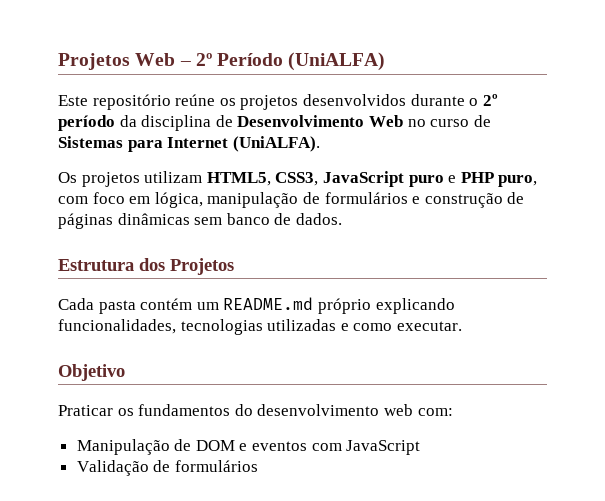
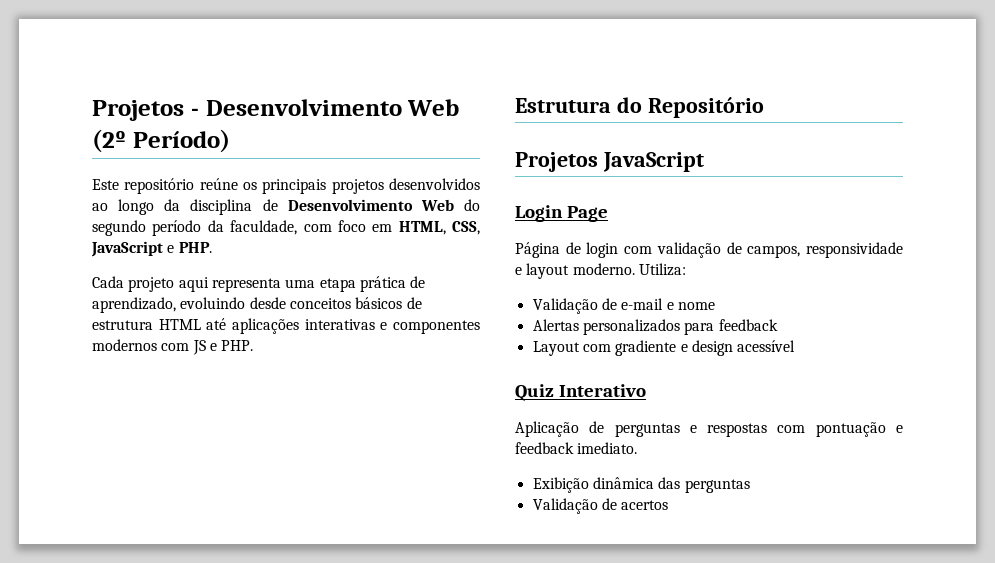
[58,52,386,71] Projetos Web – 2º Período (UniALFA) -> [92,99,460,121] [92,129,230,153] Projetos - Desenvolvimento Web (2º Período)
(236, 102) none -> [262,179,327,194] principais
[410,94,498,106] [58,115,115,131] durante o 2º período -> [92,199,155,215] ao longo
[407,115,491,127] [58,136,320,152] [58,171,538,187] [58,192,525,208] [58,213,342,229] no curso de Sistemas para Internet (UniALFA). // Os projetos utilizam HTML5, CSS3, JavaScript puro e PHP puro, com foco em lógica, manipulação de formulários e construção de páginas dinâmicas sem banco de dados. -> [464,199,480,211] [92,220,480,236] [91,241,212,257] [92,276,426,292] [92,297,422,313] [92,318,481,334] [92,339,254,355] do segundo período da faculdade, com foco em HTML, CSS, JavaScript e PHP. // Cada projeto aqui representa uma etapa prática de aprendizado, evoluindo desde conceitos básicos de estrutura HTML até aplicações interativas e componentes modernos com JS e PHP.
[139,258,234,275] [58,297,455,314] [58,319,462,335] [58,364,125,381] [58,404,453,416] [76,439,421,455] [76,460,258,476] dos Projetos // Cada pasta contém um README.md próprio explicando funcionalidades, tecnologias utilizadas e como executar. // Objetivo // Praticar os fundamentos do desenvolvimento web com: // Manipulação de DOM e eventos com JavaScript // Validação de formulários -> [616,97,764,118] [515,152,704,172] [515,205,608,222] [515,242,903,258] [515,263,686,279] [532,298,715,314] [532,319,778,335] [532,340,796,356] [515,384,646,401] [515,421,903,437] [515,442,638,454] [532,477,750,493] [532,498,669,514] do Repositório // Projetos JavaScript // Login Page // Página de login com validação de campos, responsividade e layout moderno. Utiliza: // Validação de e-mail e nome // Alertas personalizados para feedback // Layout com gradiente e design acessível // Quiz Interativo // Aplicação de perguntas e respostas com pontuação e feedback imediato. // Exibição dinâmica das perguntas // Validação de acertos

